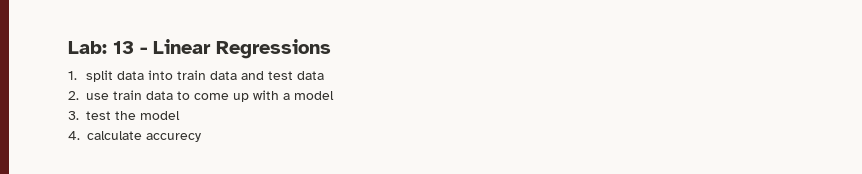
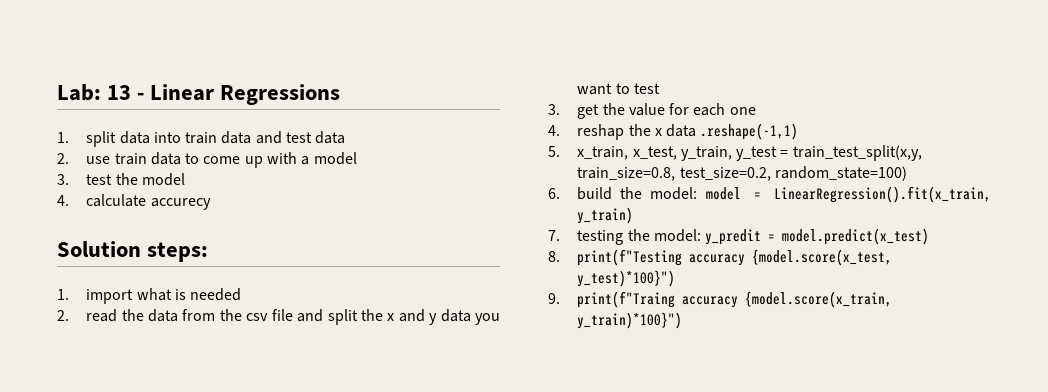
(201, 137) none -> [57,241,209,262] [57,288,242,304] [57,309,500,325] [577,83,660,95] [548,103,756,119] [548,123,799,140] [548,145,922,161] [577,166,907,181] [548,186,991,203] [577,207,634,224] [548,228,930,245] [548,249,893,266] [577,270,676,287] [548,291,893,308] [577,312,683,329] // Solution steps: // 1. import what is needed // 2. read the data from the csv file and split the x and y data you want to test // 3. get the value for each one // 4. reshap the x data .reshape(-1,1) // 5. x_train, x_test, y_train, y_test = train_test_split(x,y, train_size=0.8, test_size=0.2, random_state=100) // 6. build the model: model = LinearRegression().fit(x_train, y_train) // 7. testing the model: y_predit = model.predict(x_test) // 8. print(f"Testing accuracy {model.score(x_test, y_test)*100}") // 9. print(f"Traing accuracy {model.score(x_train, y_train)*100}")

